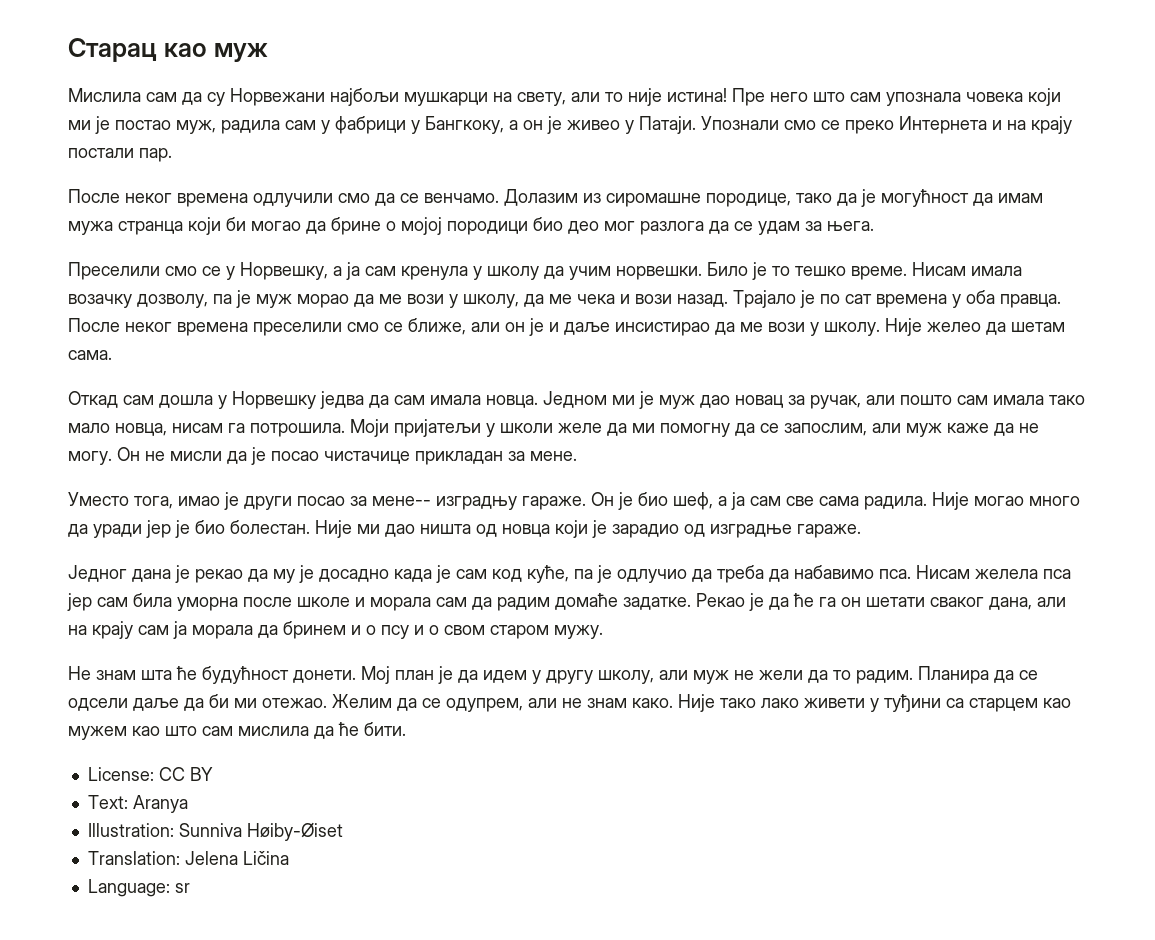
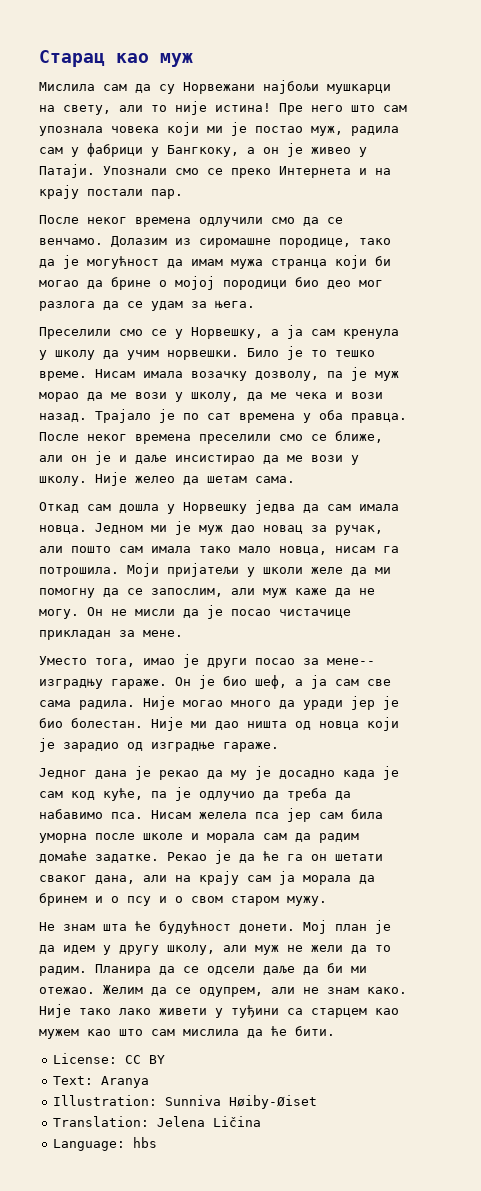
[174,883,190,893] sr -> [132,1137,157,1148] hbs

